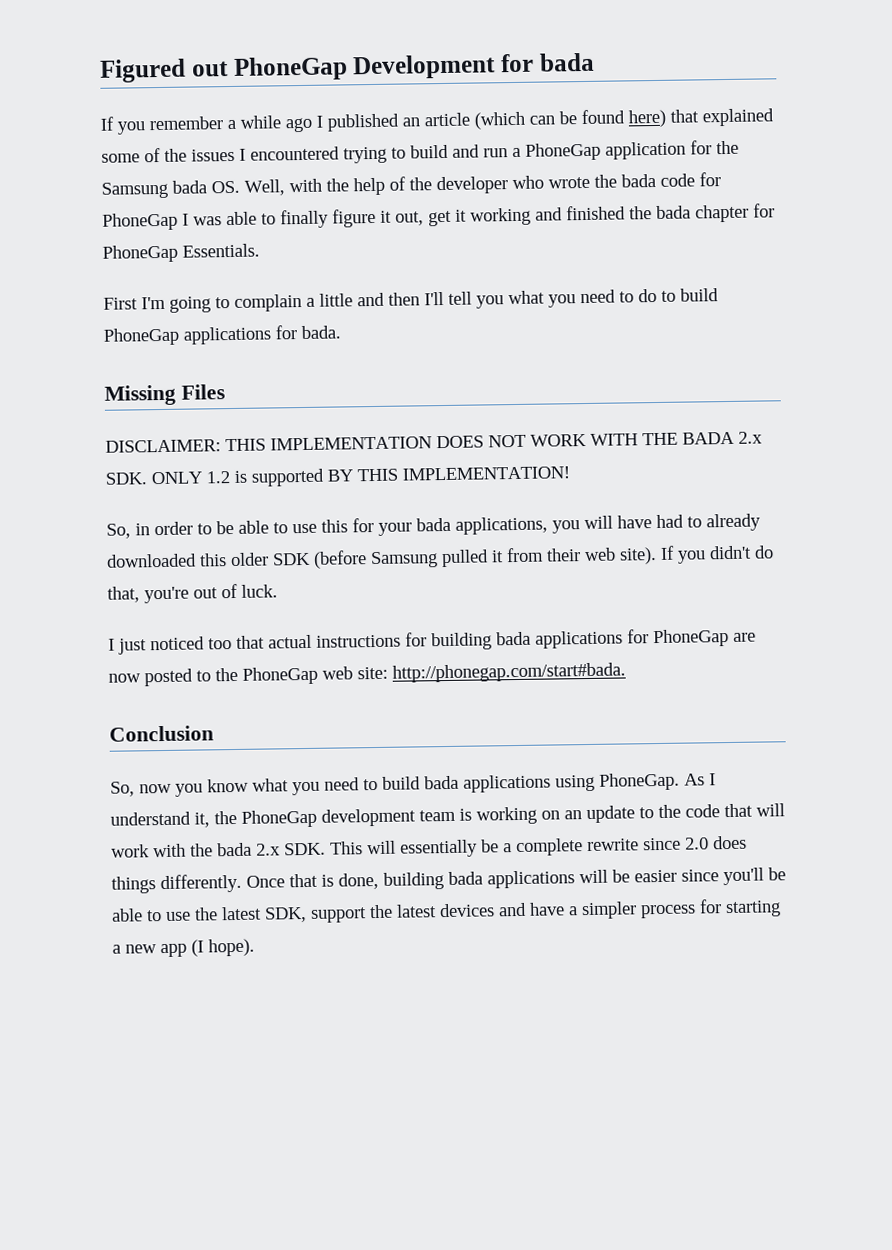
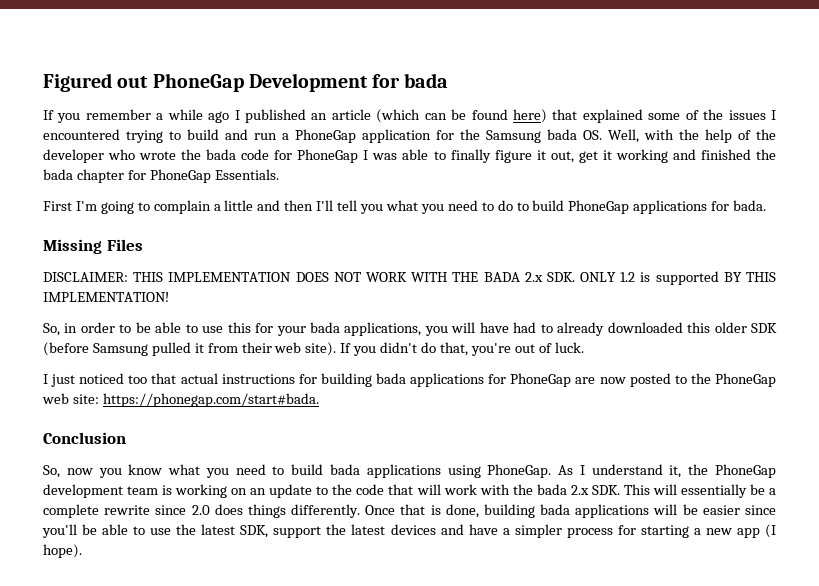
[392,662,626,683] http://phonegap.com/start#bada. -> [102,393,319,407] https://phonegap.com/start#bada.

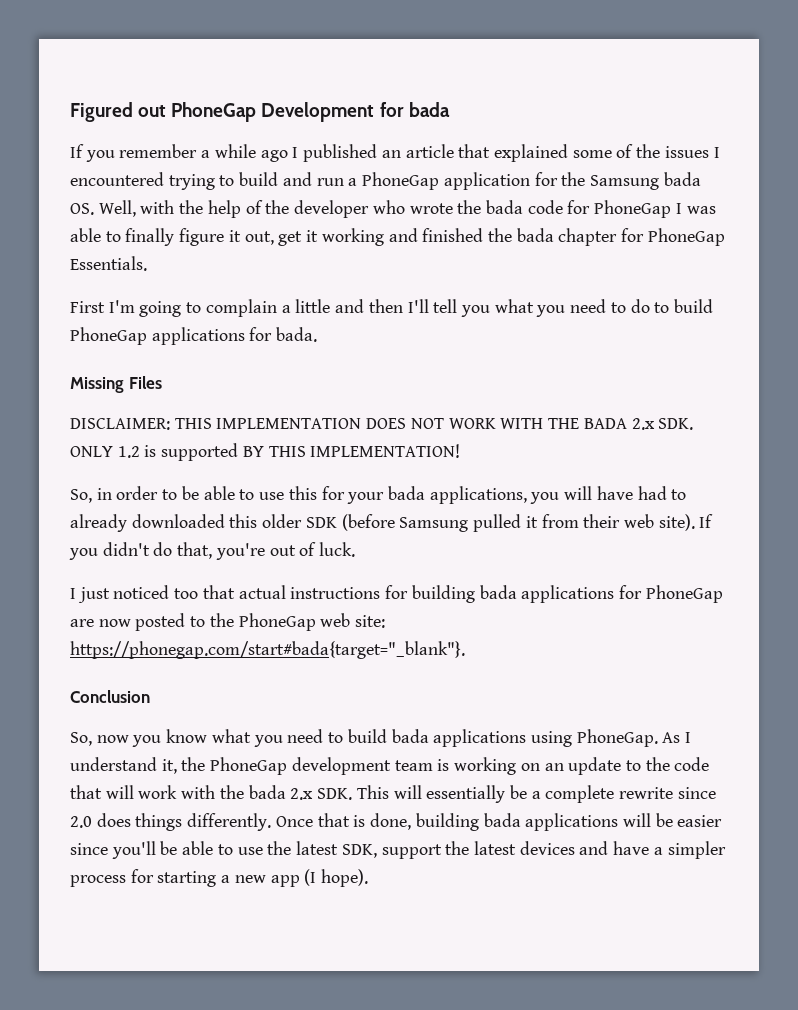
[376,109,548,123] (which can be found here) -> (454, 151) none
[102,393,319,407] https://phonegap.com/start#bada. -> [70,641,465,659] https://phonegap.com/start#bada{target="_blank"}.

